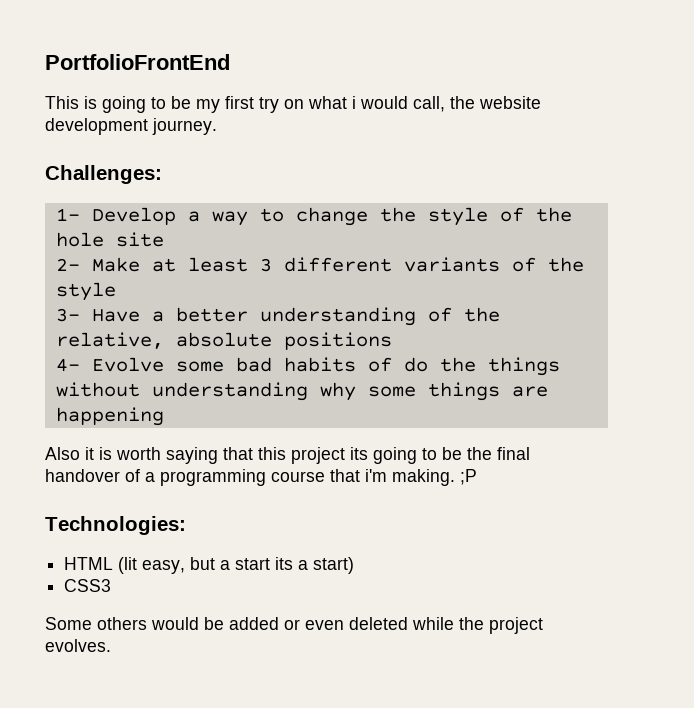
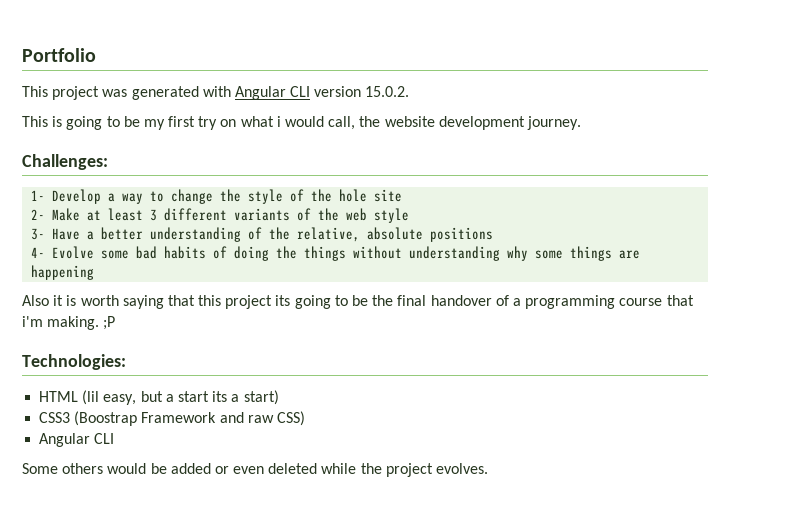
[45,54,230,70] PortfolioFrontEnd -> [22,48,96,62] [22,86,410,100] Portfolio // This project was generated with Angular CLI version 15.0.2.
(584, 264) none -> [346,208,368,221] web
[403,357,428,372] do -> [234,246,270,261] doing
[118,557,138,574] (lit -> [82,390,100,405] (lil
(112, 585) none -> [74,411,305,426] [39,433,115,447] (Boostrap Framework and raw CSS) // Angular CLI

